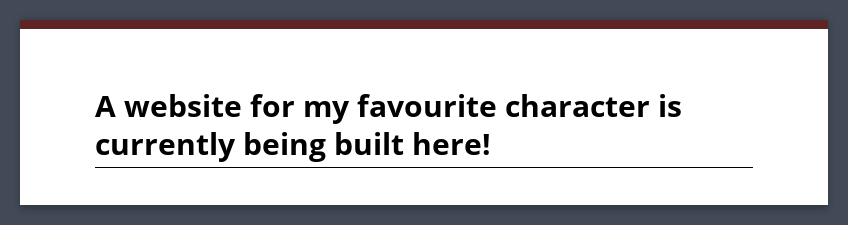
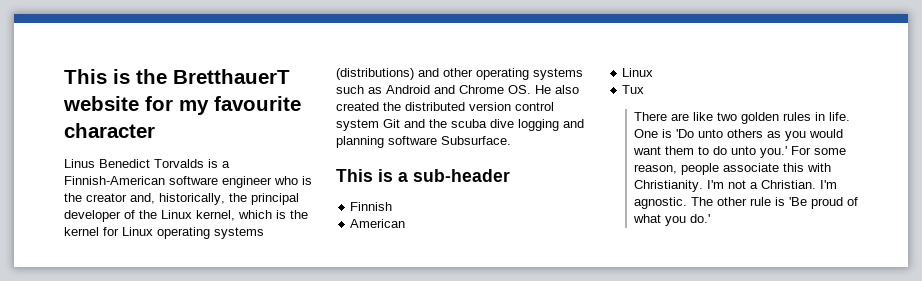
[95,96,116,117] A -> [64,69,290,84] This is the BretthauerT
[657,94,682,117] [95,132,491,162] is currently being built here! -> [64,159,230,168] [64,176,312,188] [64,193,299,205] [64,210,308,222] [64,227,264,239] [336,68,583,80] [336,85,579,94] [336,102,554,111] [336,119,584,131] [336,136,511,148] [336,169,510,182] [350,202,393,211] [350,219,406,228] [622,68,654,77] [622,85,645,94] [633,112,850,124] [633,129,843,141] [632,146,846,158] [633,163,831,175] [633,180,837,192] [633,197,858,209] [632,214,710,226] // Linus Benedict Torvalds is a Finnish-American software engineer who is the creator and, historically, the principal developer of the Linux kernel, which is the kernel for Linux operating systems (distributions) and other operating systems such as Android and Chrome OS. He also created the distributed version control system Git and the scuba dive logging and planning software Subsurface. // This is a sub-header // Finnish // American // Linux // Tux // There are like two golden rules in life. One is 'Do unto others as you would want them to do unto you.' For some reason, people associate this with Christianity. I'm not a Christian. I'm agnostic. The other rule is 'Be proud of what you do.'

